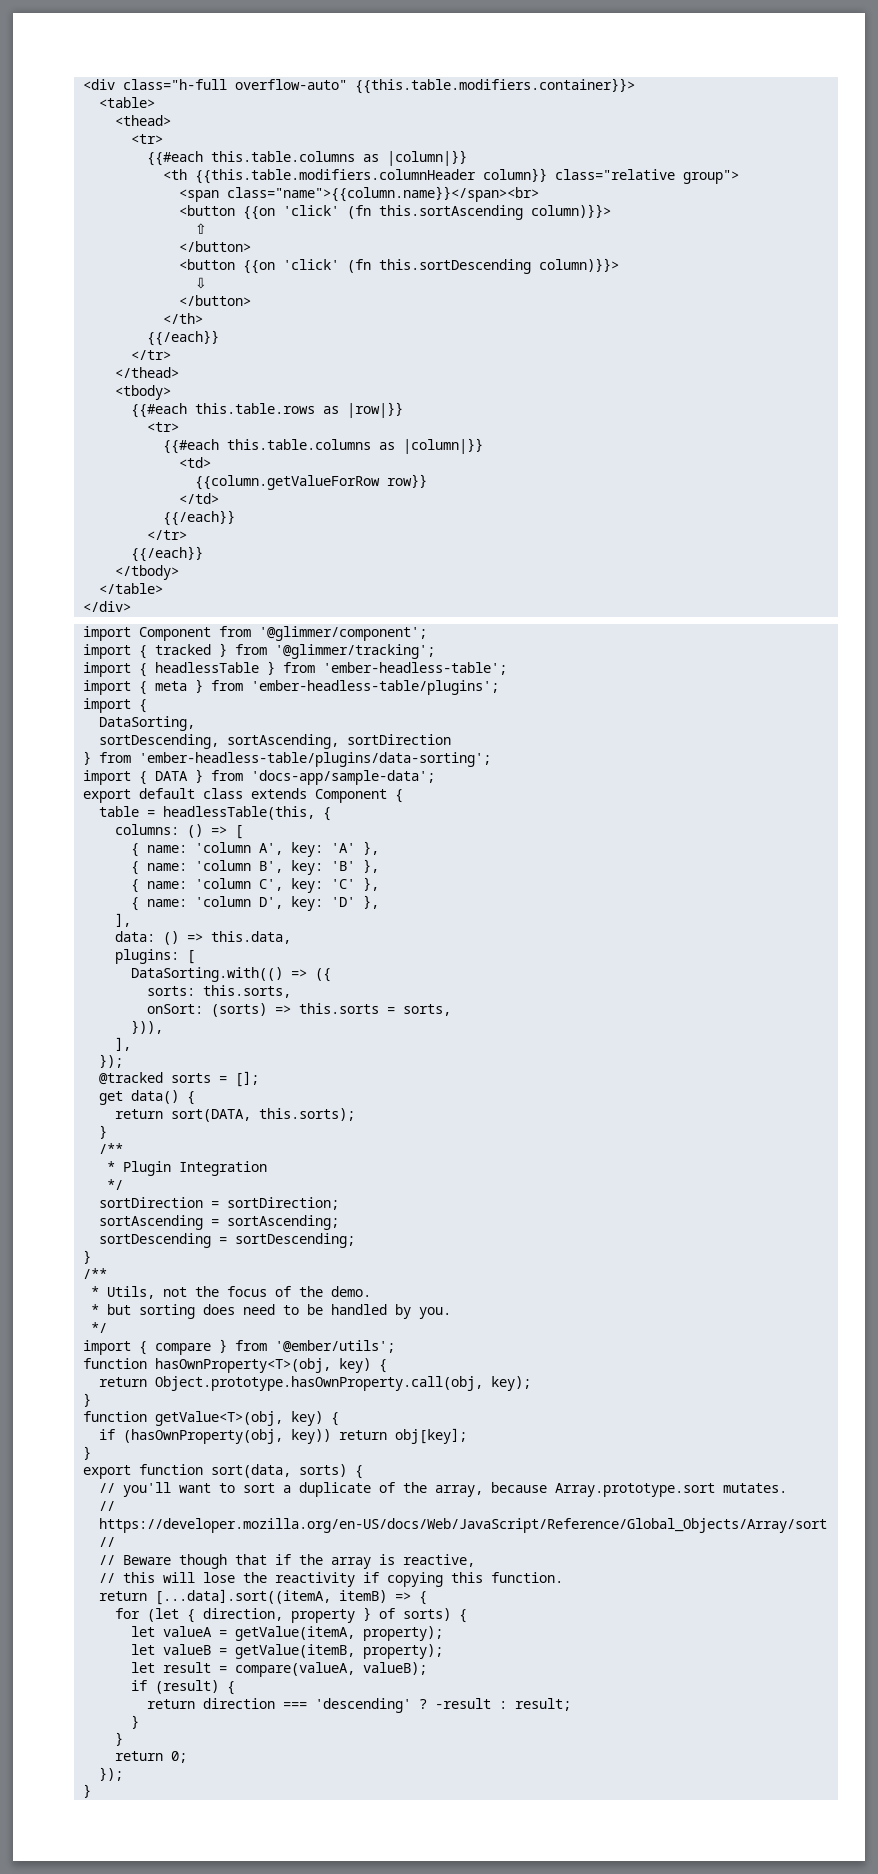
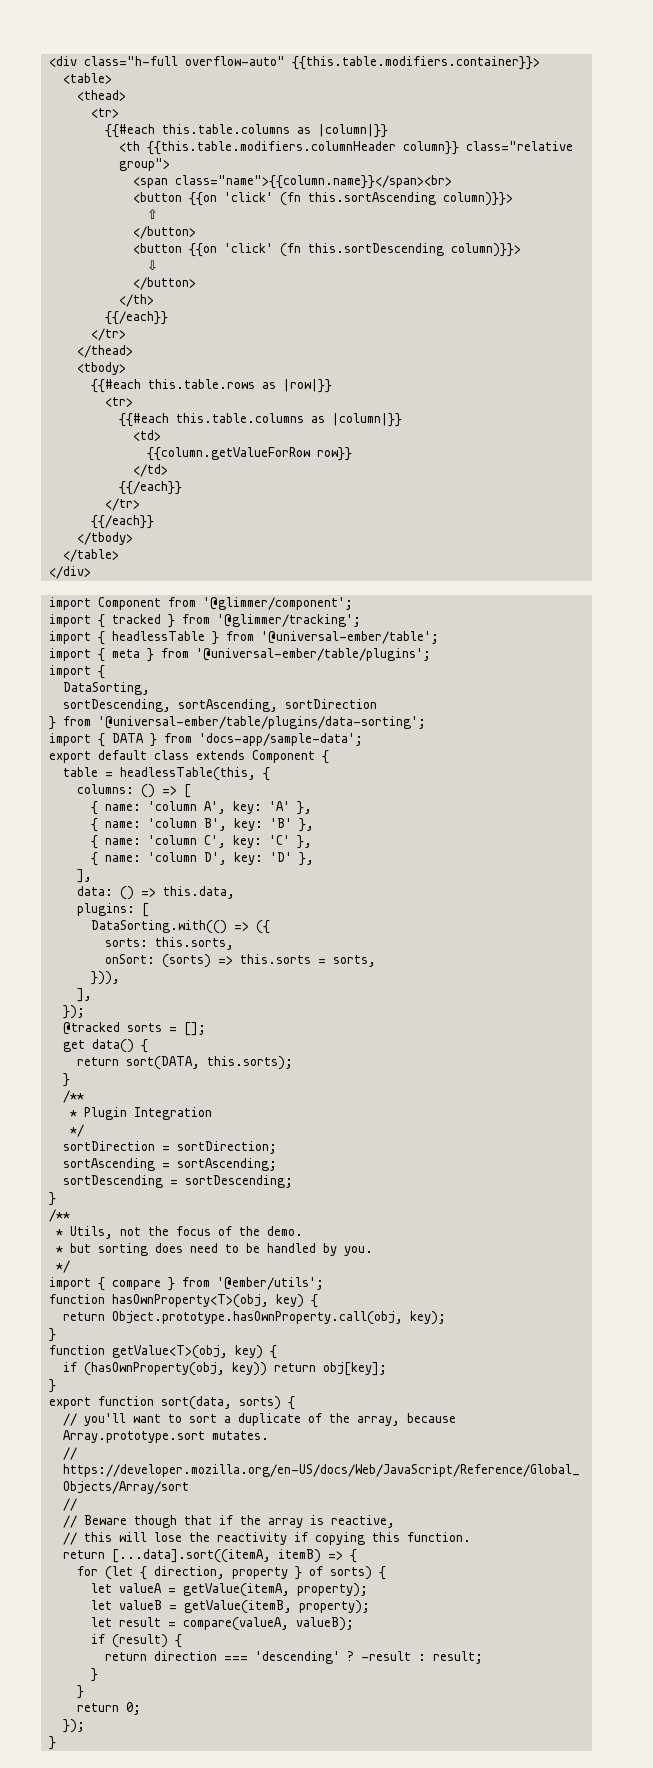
[322,662,507,675] 'ember-headless-table'; -> [261,631,440,644] '@universal-ember/table';
[250,680,499,695] 'ember-headless-table/plugins'; -> [196,648,432,661] '@universal-ember/table/plugins';
[138,752,491,767] 'ember-headless-table/plugins/data-sorting'; -> [98,716,427,729] '@universal-ember/table/plugins/data-sorting';

